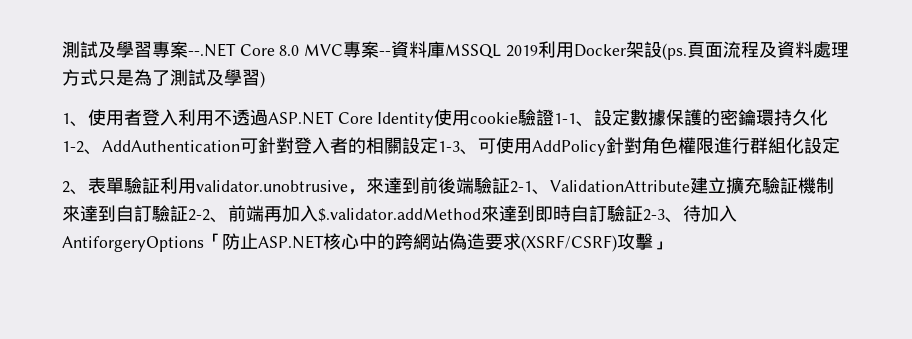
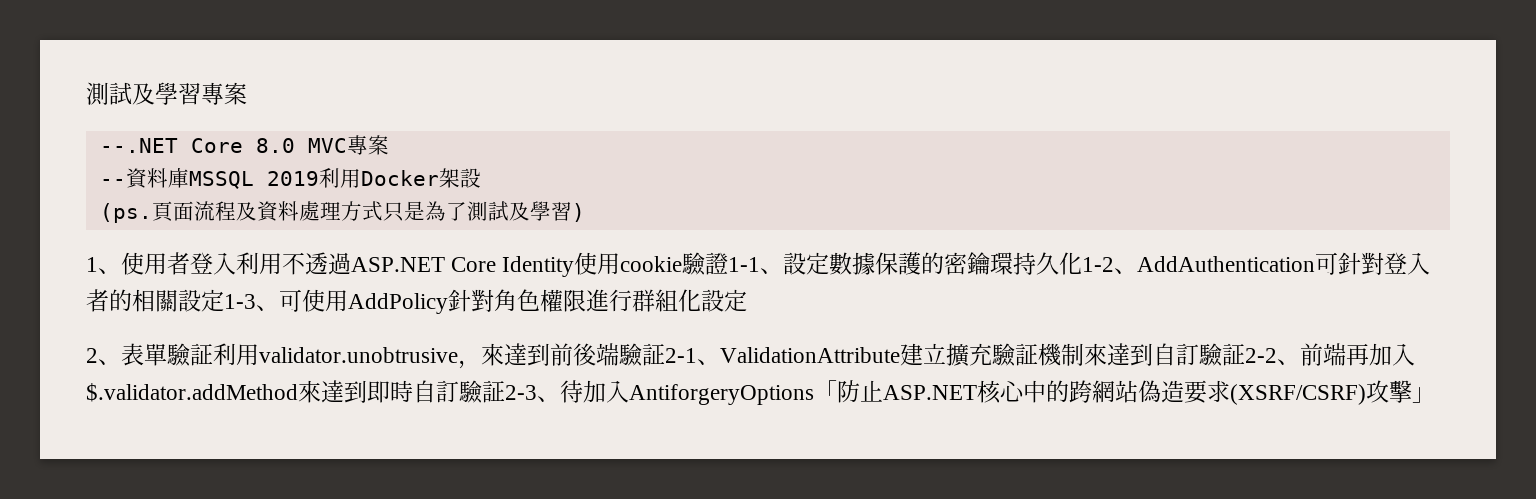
(188, 49) none -> (247, 93) //
(380, 49) none -> (389, 145) //
(662, 49) none -> (481, 178) //

